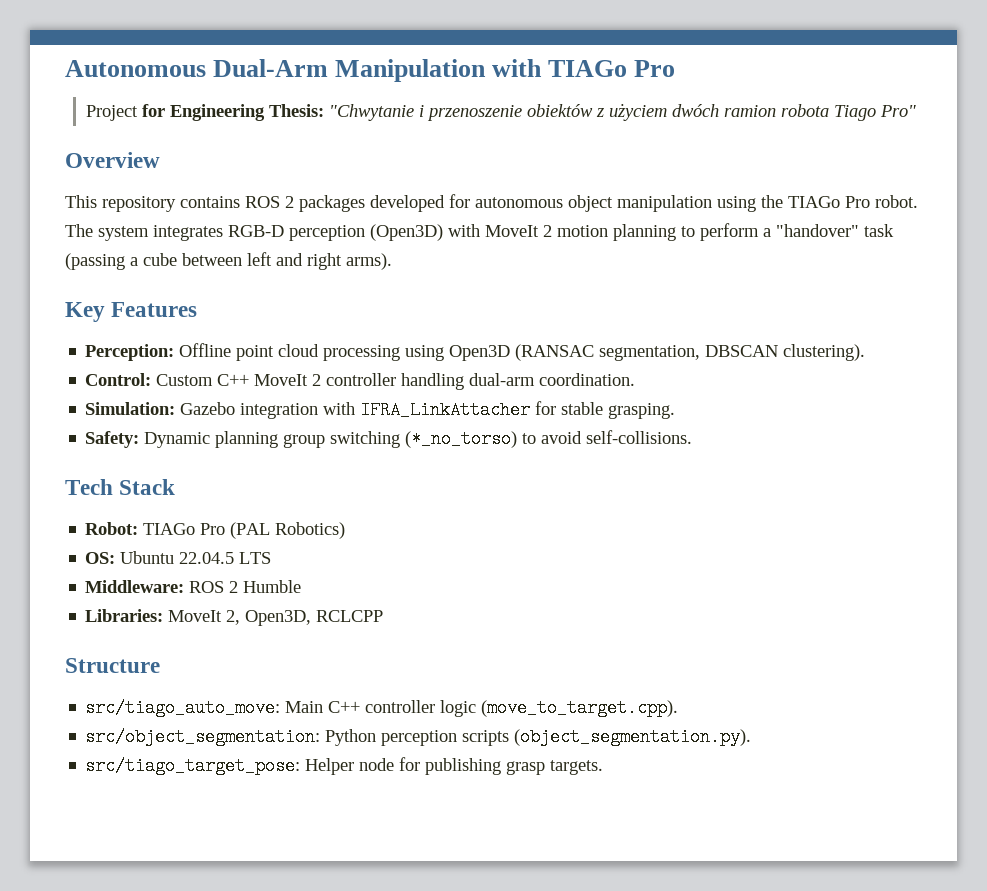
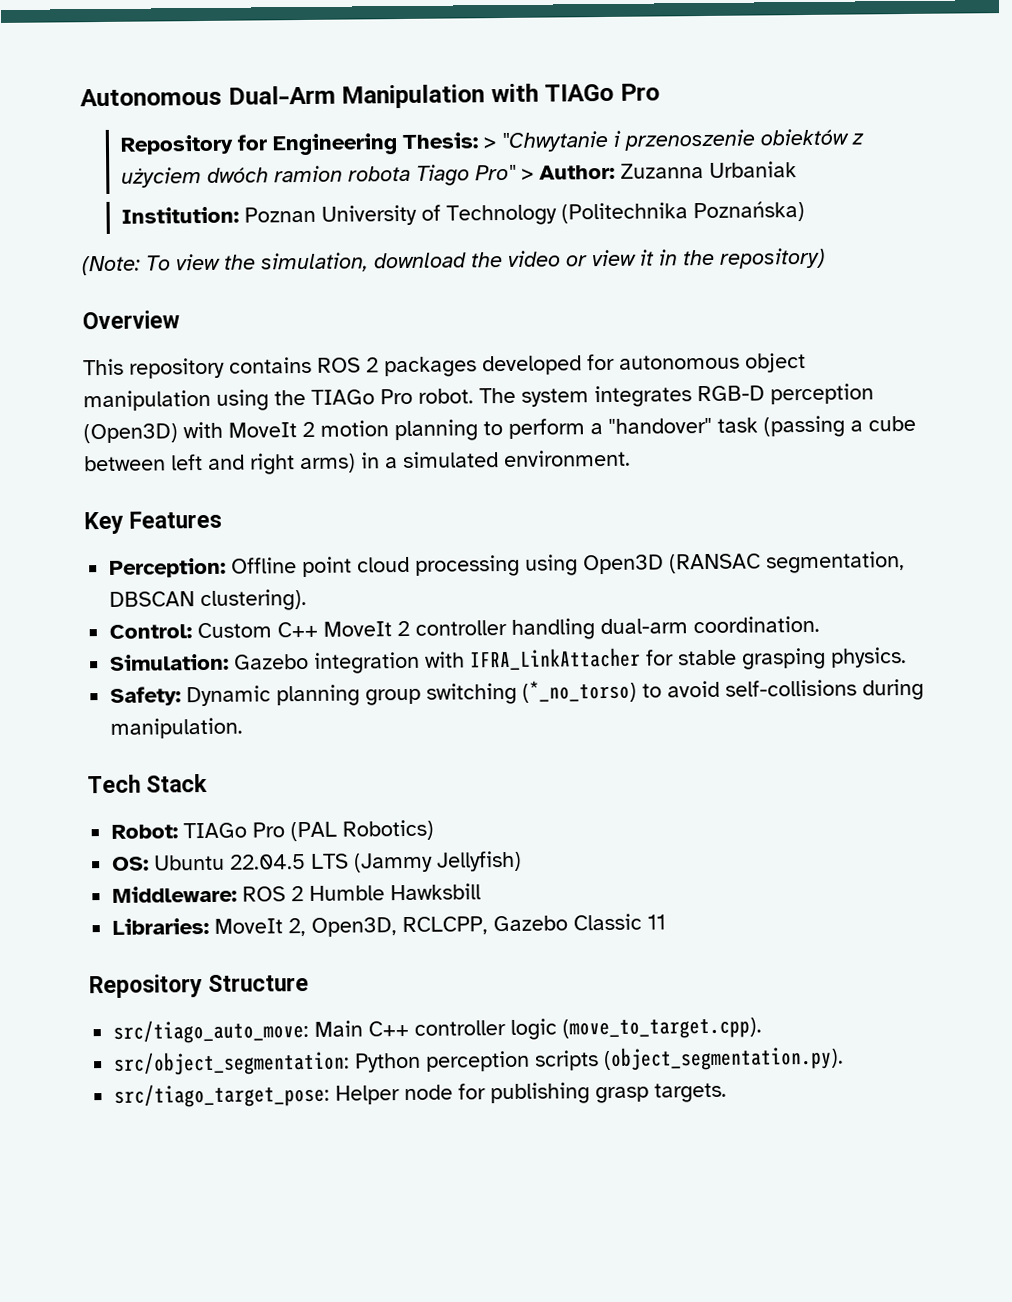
[86,105,139,121] Project -> [120,134,235,155] Repository
(325, 110) none -> [483,137,497,149] >
(917, 111) none -> [521,161,798,180] [121,200,806,226] [82,247,826,276] > Author: Zuzanna Urbaniak // Institution: Poznan University of Technology (Politechnika Poznańska) // (Note: To view the simulation, download the video or view it in the repository)
[346,253,392,270] arms). -> [300,449,631,474] arms) in a simulated environment.
[608,403,676,419] grasping. -> [741,647,908,670] grasping physics.
[586,430,693,444] self-collisions. -> [725,678,925,701] [110,717,244,739] self-collisions during manipulation.
(272, 558) none -> [354,850,523,873] (Jammy Jellyfish)
(302, 586) none -> [390,883,482,901] Hawksbill
[316,610,384,622] RCLCPP // -> [402,913,667,936] [89,974,203,999] RCLCPP, Gazebo Classic 11 // Repository

